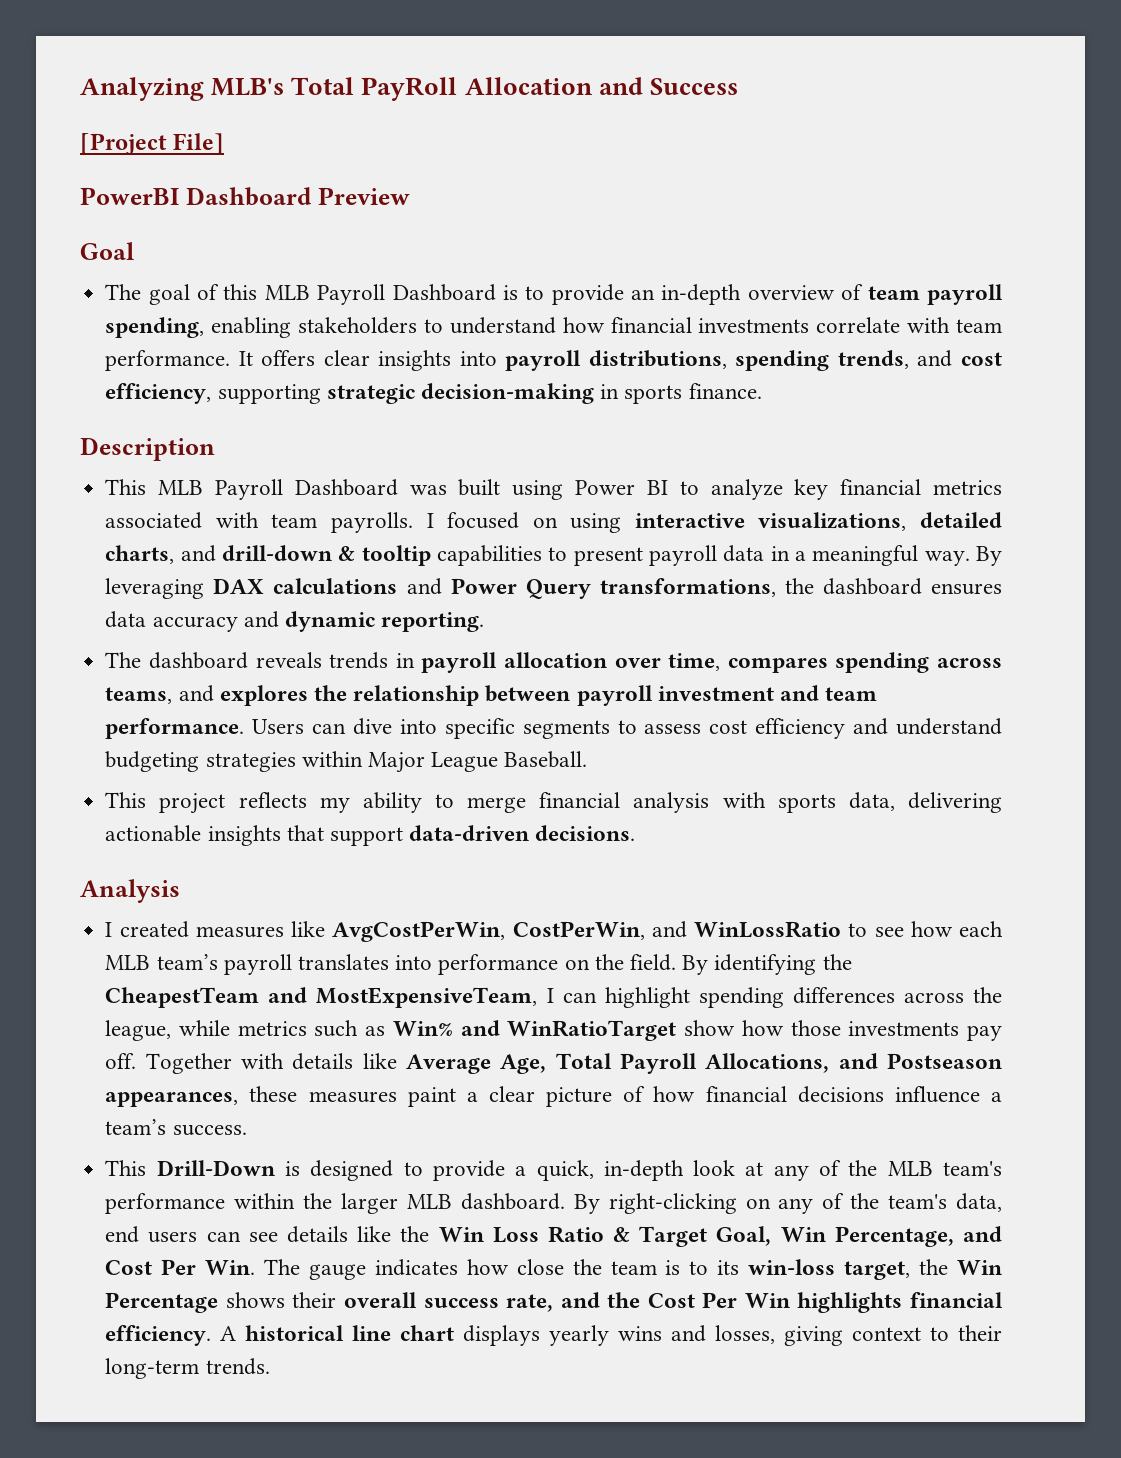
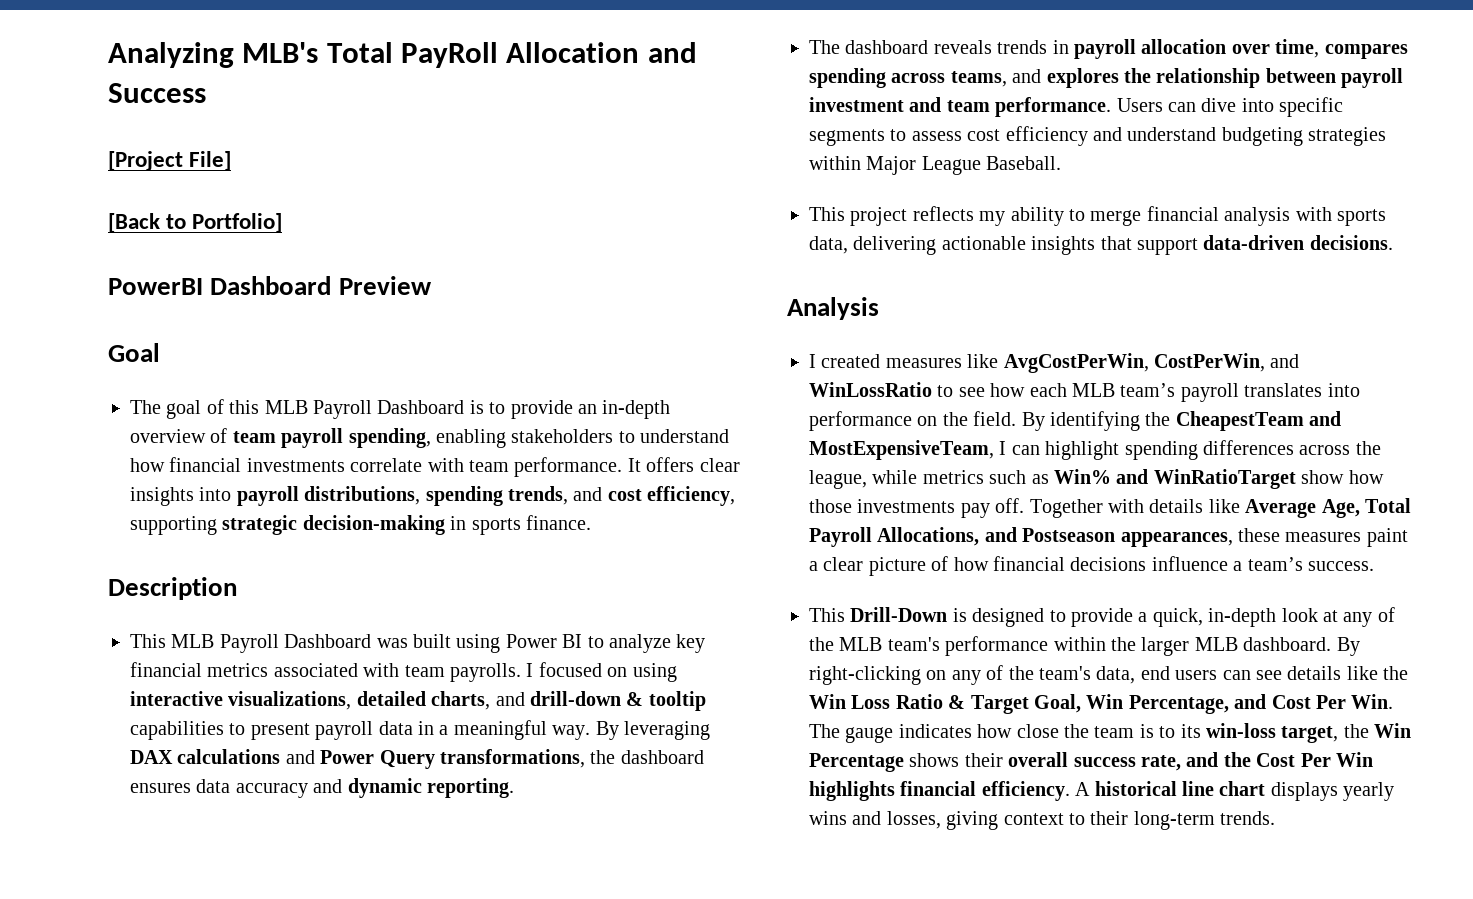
(225, 144) none -> [108,213,283,233] // [Back to Portfolio]

